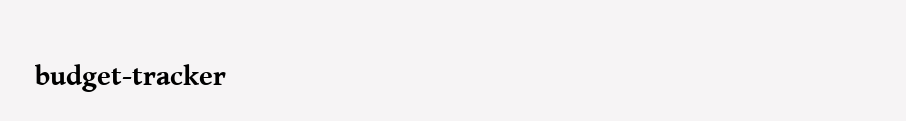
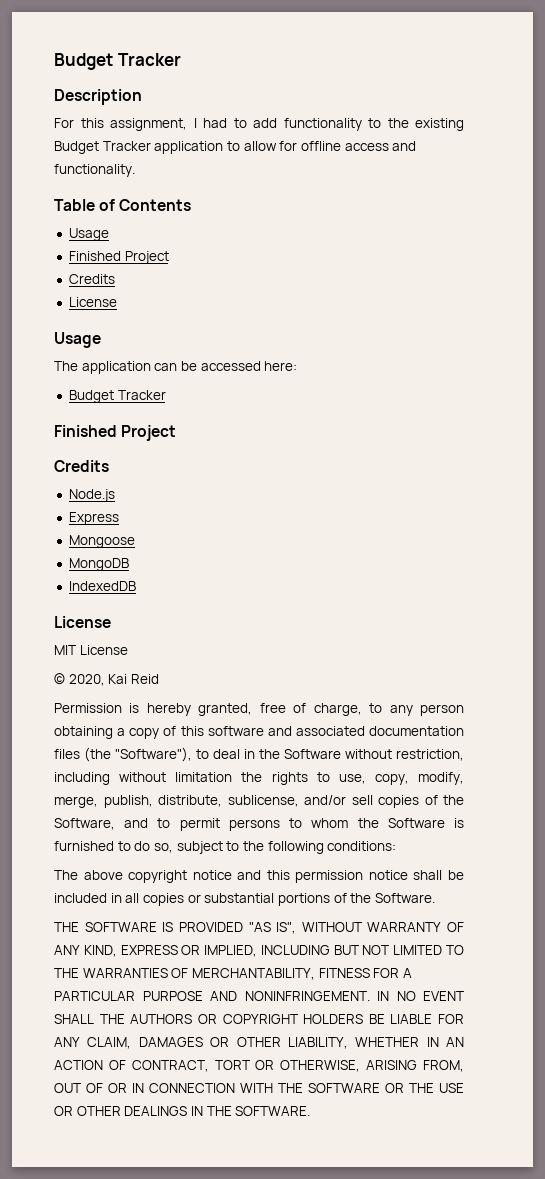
[35,64,226,92] budget-tracker -> [54,53,181,70] [54,89,142,105] [54,118,464,131] [54,141,417,154] [54,164,135,177] [54,199,192,211] [68,228,109,241] [68,251,169,264] [68,274,115,284] [68,297,117,307] [54,332,101,348] [54,361,298,374] [68,390,166,403] [54,425,177,441] [54,460,109,472] [68,489,115,502] [68,512,119,525] [68,535,135,548] [68,558,129,571] [68,581,136,591] [54,616,111,628] [54,645,128,655] [54,673,159,686] [54,703,465,716] [54,726,464,739] [54,747,464,762] [54,772,464,785] [54,795,464,808] [54,818,465,831] [54,841,397,854] [54,870,464,883] [54,893,435,906] [54,922,464,934] [54,945,464,957] [54,968,412,980] [54,991,464,1001] [54,1014,464,1024] [54,1037,464,1049] [54,1060,464,1072] [54,1083,464,1093] [54,1106,311,1116] Budget Tracker // Description // For this assignment, I had to add functionality to the existing Budget Tracker application to allow for offline access and functionality. // Table of Contents // Usage // Finished Project // Credits // License // Usage // The application can be accessed here: // Budget Tracker // Finished Project // Credits // Node.js // Express // Mongoose // MongoDB // IndexedDB // License // MIT License // © 2020, Kai Reid // Permission is hereby granted, free of charge, to any person obtaining a copy of this software and associated documentation files (the "Software"), to deal in the Software without restriction, including without limitation the rights to use, copy, modify, merge, publish, distribute, sublicense, and/or sell copies of the Software, and to permit persons to whom the Software is furnished to do so, subject to the following conditions: // The above copyright notice and this permission notice shall be included in all copies or substantial portions of the Software. // THE SOFTWARE IS PROVIDED "AS IS", WITHOUT WARRANTY OF ANY KIND, EXPRESS OR IMPLIED, INCLUDING BUT NOT LIMITED TO THE WARRANTIES OF MERCHANTABILITY, FITNESS FOR A PARTICULAR PURPOSE AND NONINFRINGEMENT. IN NO EVENT SHALL THE AUTHORS OR COPYRIGHT HOLDERS BE LIABLE FOR ANY CLAIM, DAMAGES OR OTHER LIABILITY, WHETHER IN AN ACTION OF CONTRACT, TORT OR OTHERWISE, ARISING FROM, OUT OF OR IN CONNECTION WITH THE SOFTWARE OR THE USE OR OTHER DEALINGS IN THE SOFTWARE.

